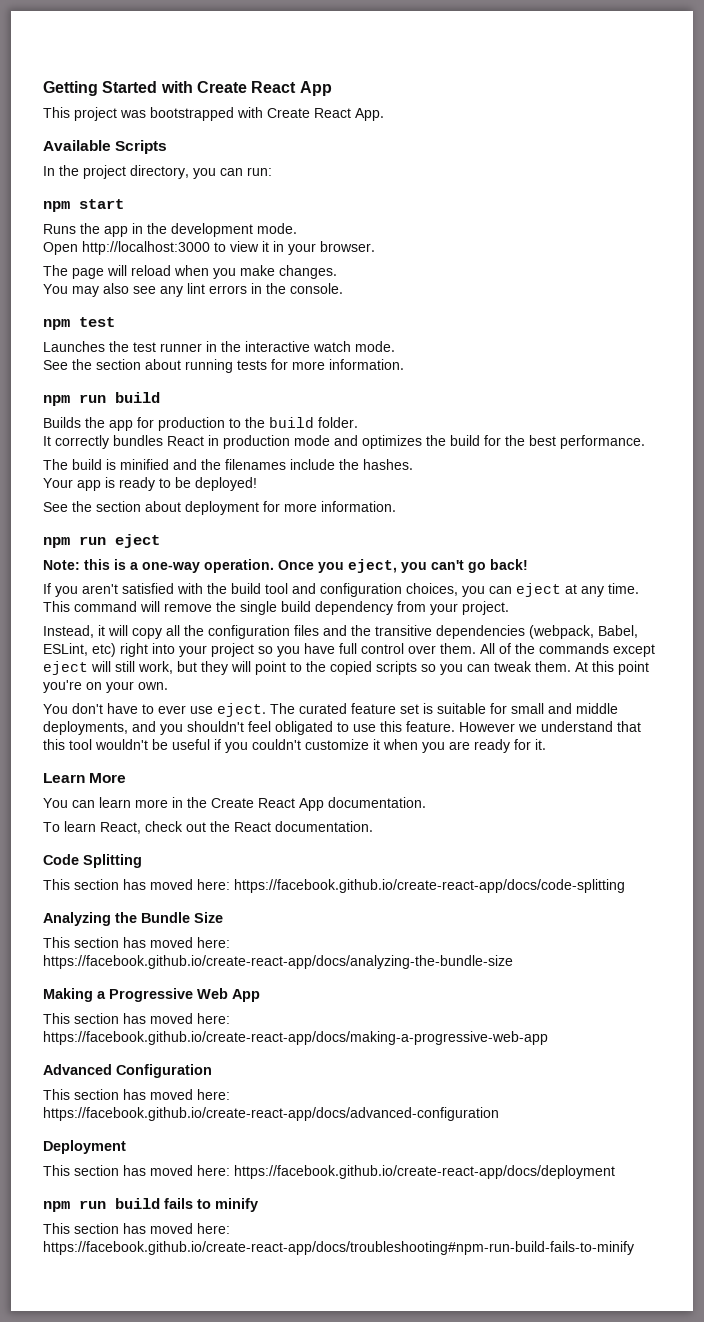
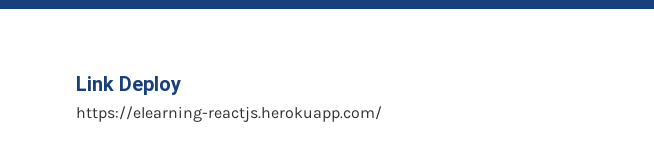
[43,81,332,96] [43,107,384,121] [43,140,168,154] [43,165,272,179] [43,199,124,212] [43,223,297,237] [43,241,375,255] [43,265,337,279] [43,283,343,297] [43,317,115,330] [43,341,395,352] [43,359,404,373] [43,392,160,406] [43,417,358,431] [43,435,645,449] [43,459,413,470] [43,477,257,491] [43,501,396,515] [43,534,160,548] [43,559,528,573] [43,583,639,597] [43,601,509,615] [43,625,638,639] [43,643,655,657] [43,661,649,675] [43,680,168,693] [43,703,618,717] [43,721,641,735] [43,739,546,753] [43,773,127,783] [43,797,426,811] [43,821,373,834] [43,854,142,868] [43,879,625,893] [43,912,223,926] [43,937,230,948] [43,955,513,969] [43,988,260,1002] [43,1013,230,1024] [43,1031,548,1045] [43,1064,212,1078] [43,1089,230,1100] [43,1107,499,1121] [43,1140,126,1154] [43,1165,615,1179] [43,1198,258,1212] [43,1223,230,1234] [43,1241,634,1255] Getting Started with Create React App // This project was bootstrapped with Create React App. // Available Scripts // In the project directory, you can run: // npm start // Runs the app in the development mode. // Open http://localhost:3000 to view it in your browser. // The page will reload when you make changes. // You may also see any lint errors in the console. // npm test // Launches the test runner in the interactive watch mode. // See the section about running tests for more information. // npm run build // Builds the app for production to the build folder. // It correctly bundles React in production mode and optimizes the build for the best performance. // The build is minified and the filenames include the hashes. // Your app is ready to be deployed! // See the section about deployment for more information. // npm run eject // Note: this is a one-way operation. Once you eject, you can't go back! // If you aren't satisfied with the build tool and configuration choices, you can eject at any time. This command will remove the single build dependency from your project. // Instead, it will copy all the configuration files and the transitive dependencies (webpack, Babel, ESLint, etc) right into your project so you have full control over them. All of the commands except eject will still work, but they will point to the copied scripts so you can tweak them. At this point you're on your own. // You don't have to ever use eject. The curated feature set is suitable for small and middle deployments, and you shouldn't feel obligated to use this feature. However we understand that this tool wouldn't be useful if you couldn't customize it when you are ready for it. // Learn More // You can learn more in the Create React App documentation. // To learn React, check out the React documentation. // Code Splitting // This section has moved here: https://facebook.github.io/create-react-app/docs/code-splitting // Analyzing the Bundle Size // This section has moved here: https://facebook.github.io/create-react-app/docs/analyzing-the-bundle-size // Making a Progressive Web App // This section has moved here: https://facebook.github.io/create-react-app/docs/making-a-progressive-web-app // Advanced Configuration // This section has moved here: https://facebook.github.io/create-react-app/docs/advanced-configuration // Deployment // This section has moved here: https://facebook.github.io/create-react-app/docs/deployment // npm run build fails to minify // This section has moved here: https://facebook.github.io/create-react-app/docs/troubleshooting#npm-run-build-fails-to-minify -> [76,76,182,95] [76,106,382,122] Link Deploy // https://elearning-reactjs.herokuapp.com/

